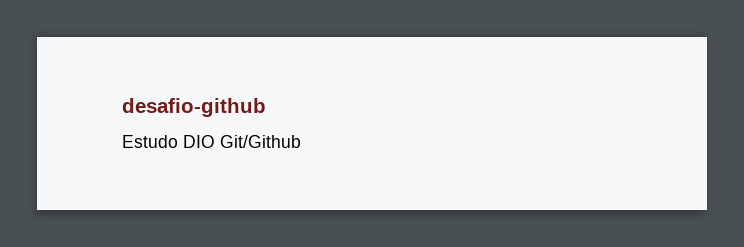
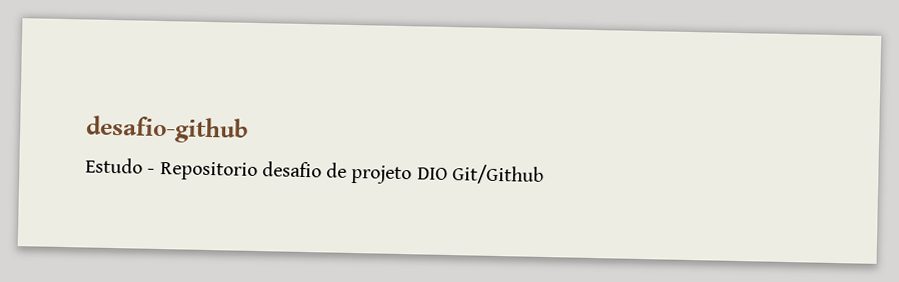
(178, 141) none -> [147,160,413,185] - Repositorio desafio de projeto

